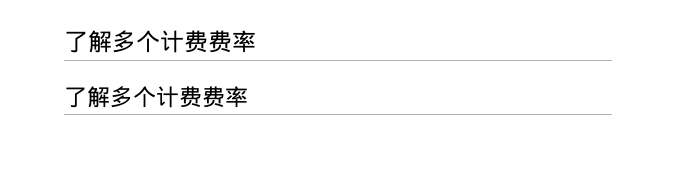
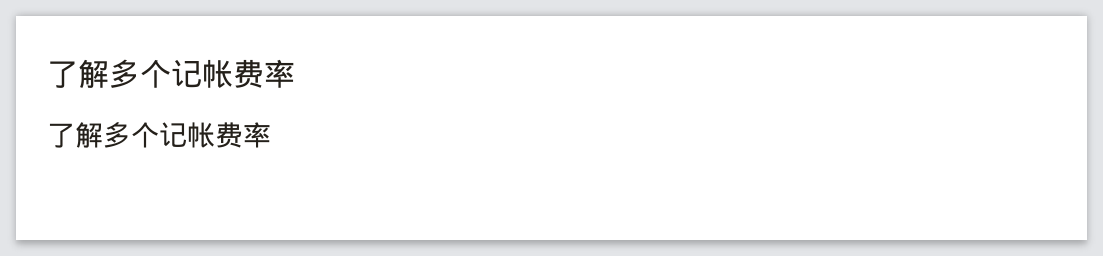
[64,30,208,53] 了解多个计费 -> [47,59,233,88] 了解多个记帐
[156,86,202,108] 计费 -> [159,122,215,148] 记帐

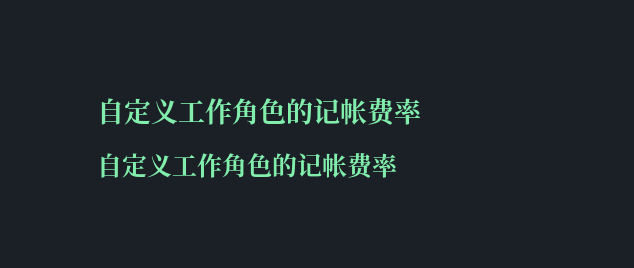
[47,59,295,88] [47,122,159,148] 了解多个记帐费率 // 了解多个 -> [97,98,422,126] [97,153,297,178] 自定义工作角色的记帐费率 // 自定义工作角色的

